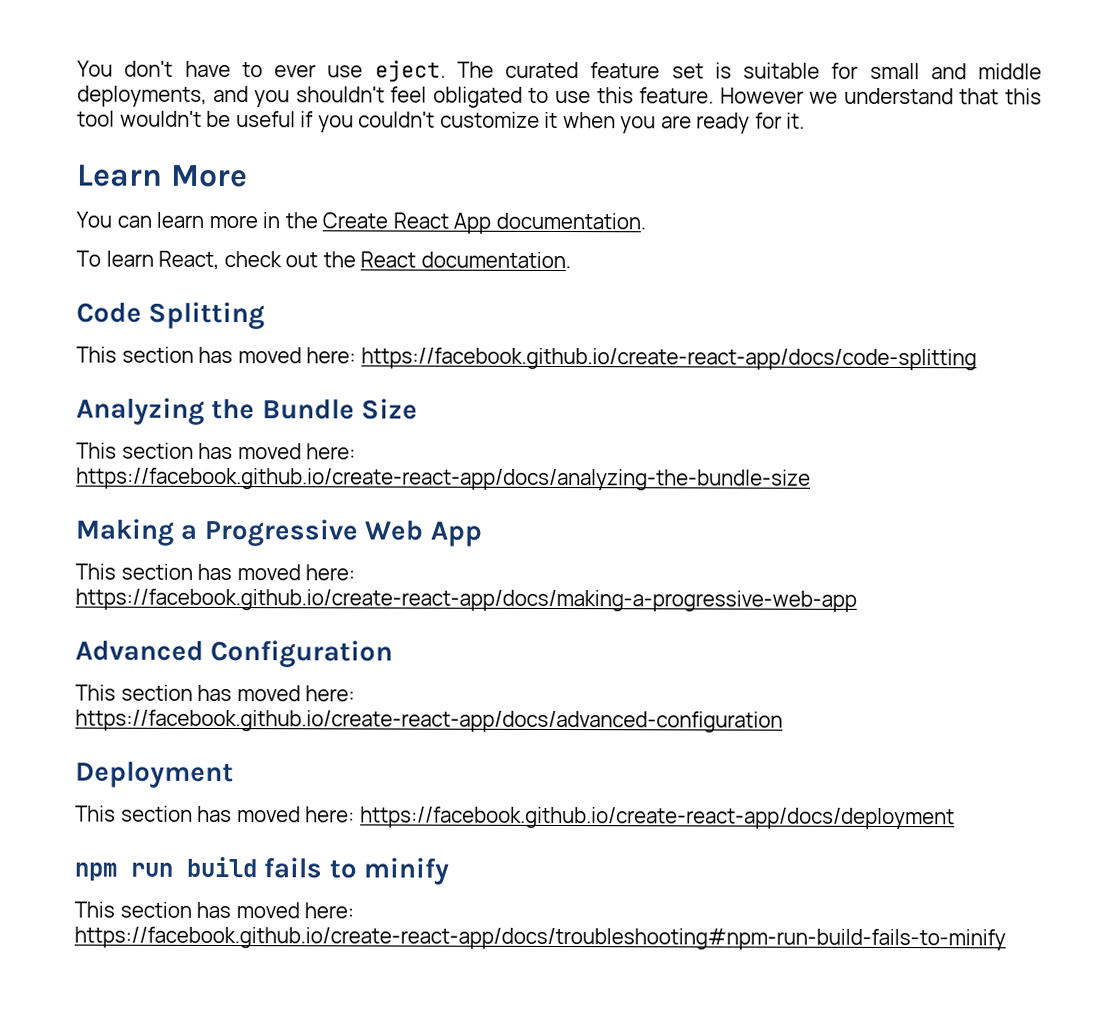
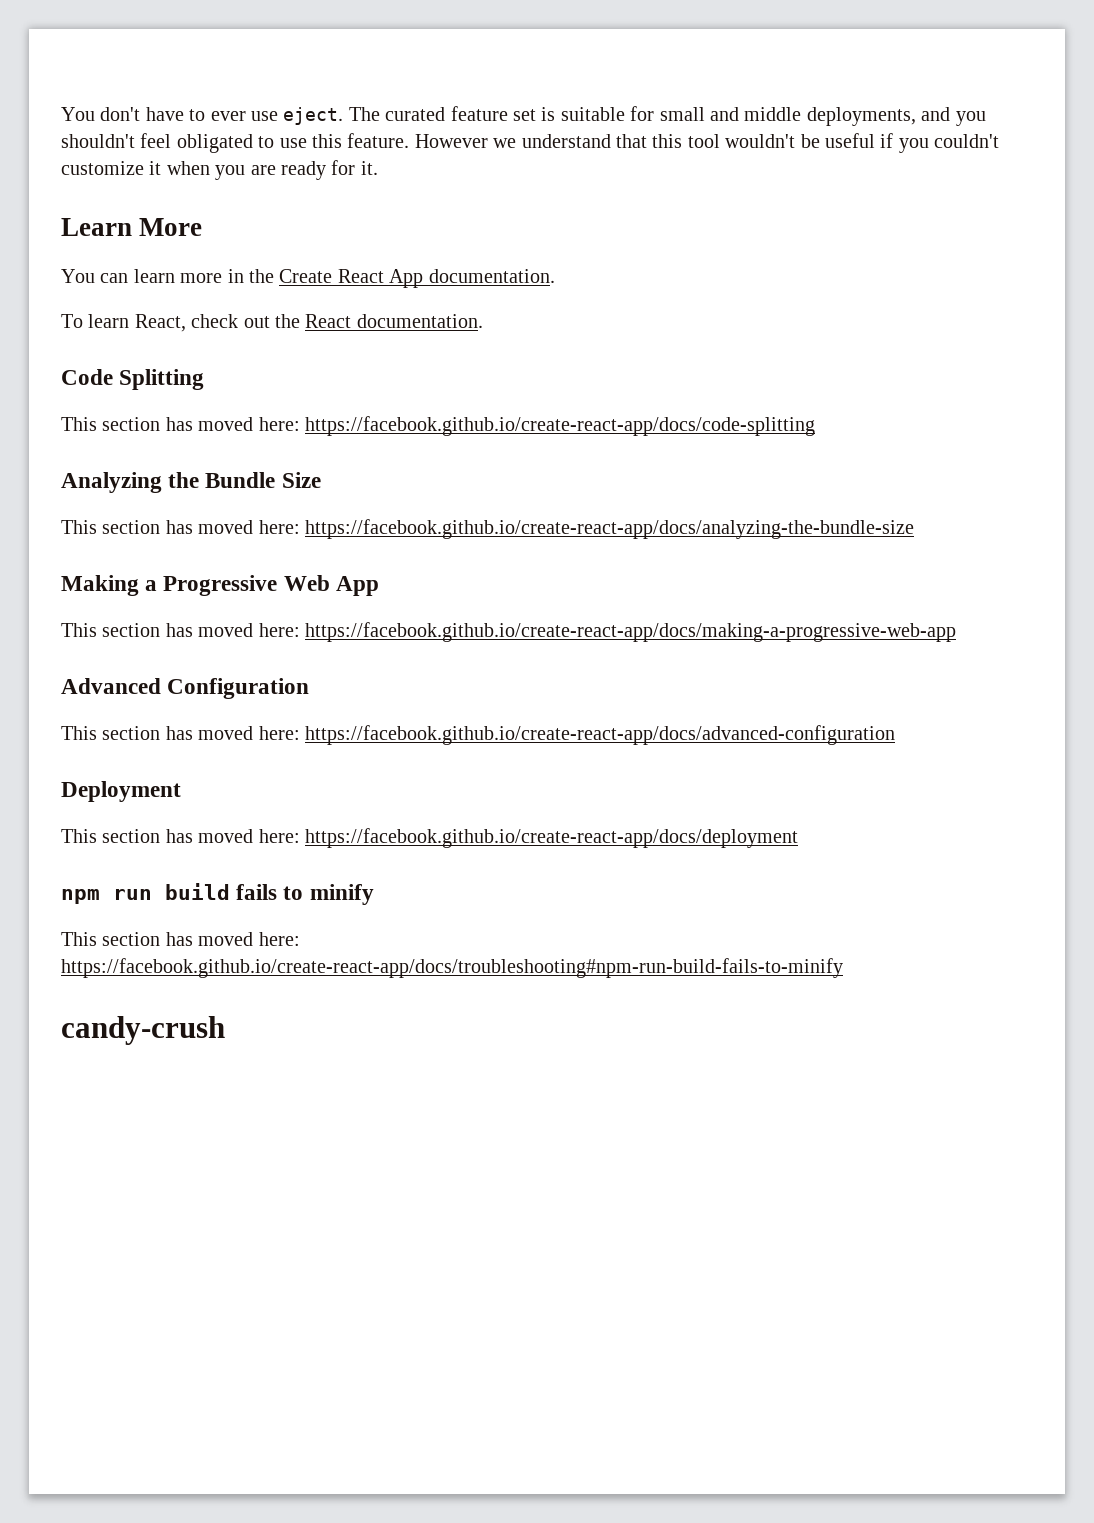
(1006, 938) none -> [61,1016,225,1045] // candy-crush

